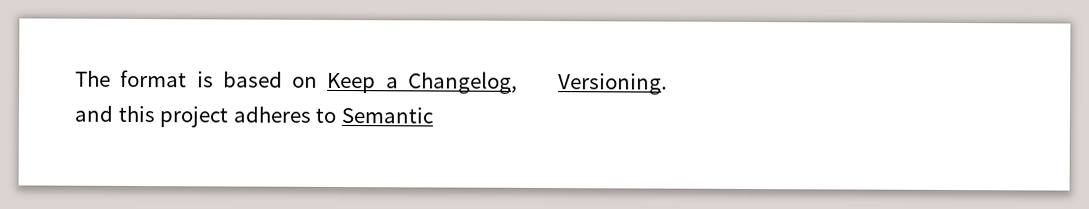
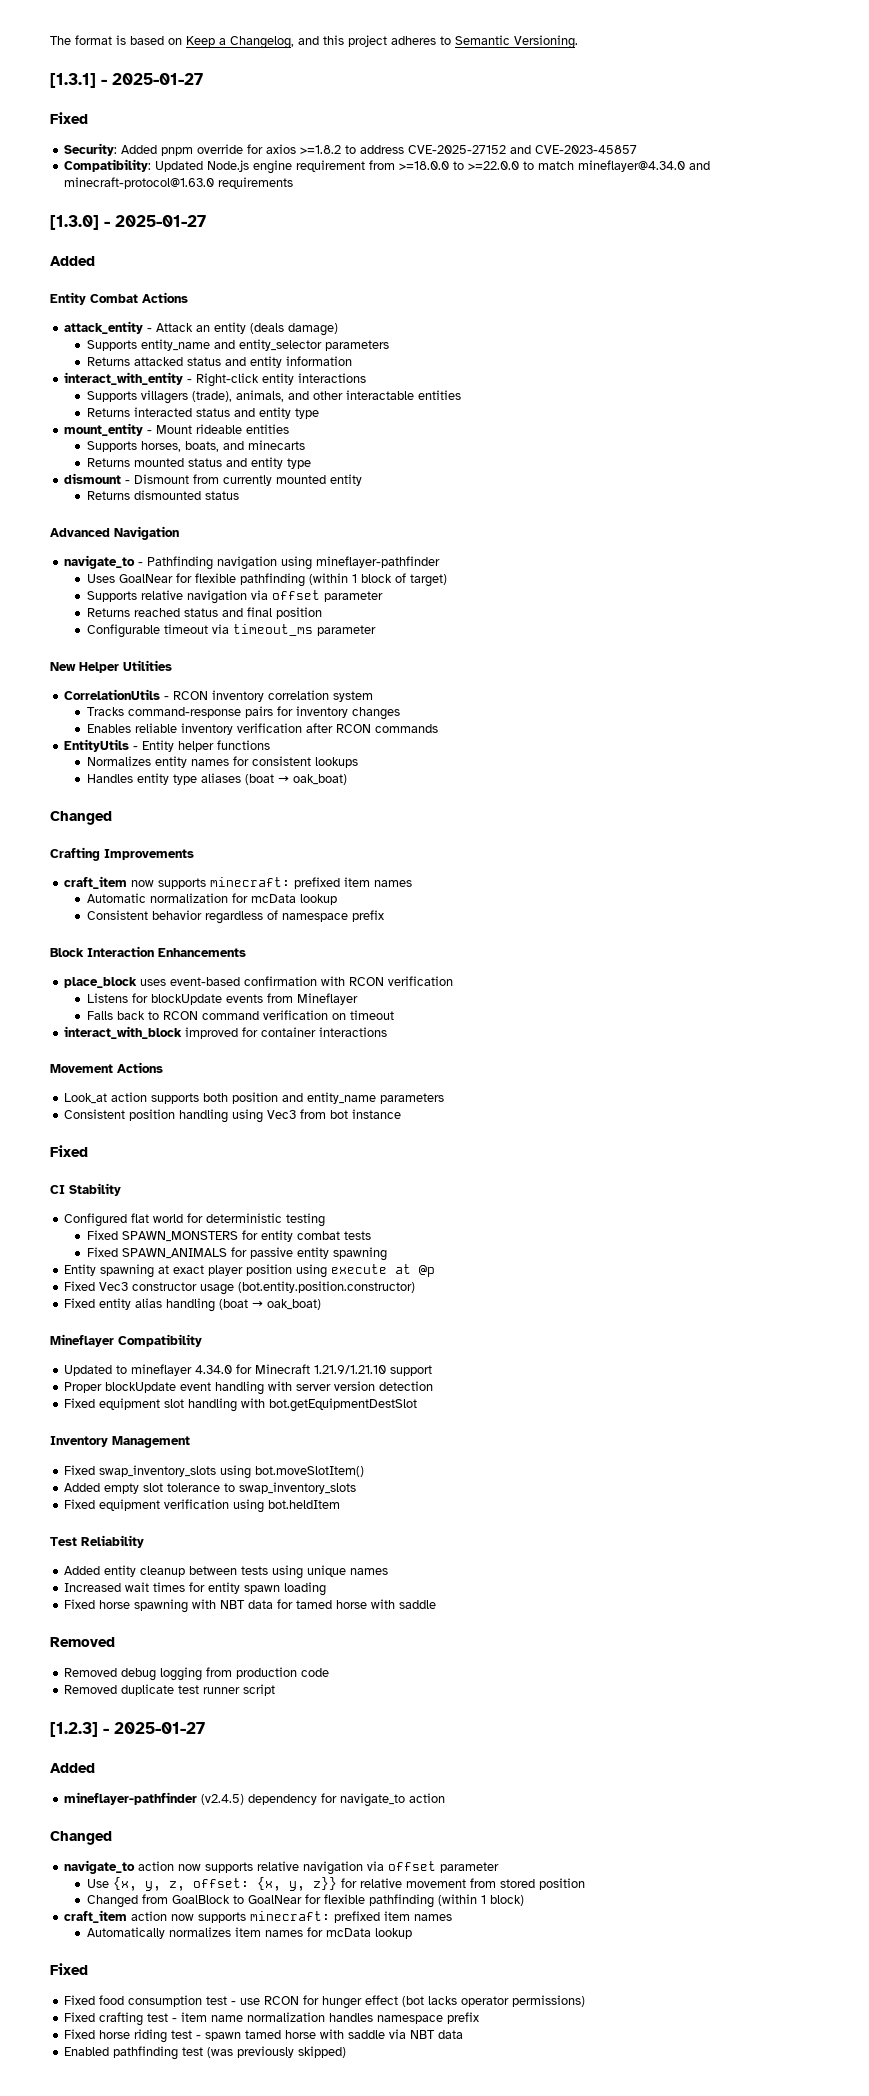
(668, 84) none -> [50,73,203,88] [50,112,88,124] [64,143,638,156] [64,159,711,174] [64,177,294,189] [50,215,206,230] [50,256,95,266] [50,292,188,305] [64,321,339,336] [86,339,389,351] [86,356,352,368] [64,372,367,387] [86,390,461,404] [86,407,319,419] [64,423,290,436] [86,440,305,452] [86,457,311,469] [64,473,363,486] [86,490,239,500] [50,526,179,540] [64,555,441,570] [86,573,447,587] [86,590,383,604] [86,607,322,619] [86,624,376,638] [50,660,172,673] [64,689,374,702] [86,706,400,720] [86,723,438,735] [64,739,271,752] [86,756,358,768] [86,773,347,785] [50,811,112,825] [50,847,194,861] [64,876,413,889] [86,893,337,905] [86,910,384,924] [50,946,246,957] [64,976,454,988] [86,993,358,1005] [86,1010,394,1020] [64,1026,388,1039] [50,1062,163,1073] [64,1092,445,1104] [64,1109,402,1123] [50,1145,88,1157] [50,1183,121,1196] [64,1213,326,1227] [86,1230,371,1242] [86,1247,387,1261] [64,1264,436,1278] [64,1281,416,1295] [64,1298,322,1312] [50,1334,202,1347] [64,1364,433,1376] [64,1381,434,1395] [64,1398,418,1412] [50,1436,190,1448] [64,1465,365,1479] [64,1482,357,1494] [64,1499,341,1513] [50,1535,144,1548] [64,1565,389,1579] [64,1582,327,1596] [64,1599,437,1613] [50,1637,115,1647] [64,1667,330,1681] [64,1684,276,1696] [50,1722,205,1737] [50,1763,95,1773] [64,1792,446,1807] [50,1831,112,1845] [64,1860,500,1875] [86,1877,585,1891] [86,1894,524,1908] [64,1910,453,1923] [86,1927,412,1939] [50,1963,88,1975] [64,1995,586,2009] [64,2012,480,2026] [64,2029,464,2043] [64,2046,347,2060] // [1.3.1] - 2025-01-27 // Fixed // Security: Added pnpm override for axios >=1.8.2 to address CVE-2025-27152 and CVE-2023-45857 // Compatibility: Updated Node.js engine requirement from >=18.0.0 to >=22.0.0 to match mineflayer@4.34.0 and minecraft-protocol@1.63.0 requirements // [1.3.0] - 2025-01-27 // Added // Entity Combat Actions // attack_entity - Attack an entity (deals damage) // Supports entity_name and entity_selector parameters // Returns attacked status and entity information // interact_with_entity - Right-click entity interactions // Supports villagers (trade), animals, and other interactable entities // Returns interacted status and entity type // mount_entity - Mount rideable entities // Supports horses, boats, and minecarts // Returns mounted status and entity type // dismount - Dismount from currently mounted entity // Returns dismounted status // Advanced Navigation // navigate_to - Pathfinding navigation using mineflayer-pathfinder // Uses GoalNear for flexible pathfinding (within 1 block of target) // Supports relative navigation via offset parameter // Returns reached status and final position // Configurable timeout via timeout_ms parameter // New Helper Utilities // CorrelationUtils - RCON inventory correlation system // Tracks command-response pairs for inventory changes // Enables reliable inventory verification after RCON commands // EntityUtils - Entity helper functions // Normalizes entity names for consistent lookups // Handles entity type aliases (boat → oak_boat) // Changed // Crafting Improvements // craft_item now supports minecraft: prefixed item names // Automatic normalization for mcData lookup // Consistent behavior regardless of namespace prefix // Block Interaction Enhancements // place_block uses event-based confirmation with RCON verification // Listens for blockUpdate events from Mineflayer // Falls back to RCON command verification on timeout // interact_with_block improved for container interactions // Movement Actions // Look_at action supports both position and entity_name parameters // Consistent position handling using Vec3 from bot instance // Fixed // CI Stability // Configured flat world for deterministic testing // Fixed SPAWN_MONSTERS for entity combat tests // Fixed SPAWN_ANIMALS for passive entity spawning // Entity spawning at exact player position using execute at @p // Fixed Vec3 constructor usage (bot.entity.position.constructor) // Fixed entity alias handling (boat → oak_boat) // Mineflayer Compatibility // Updated to mineflayer 4.34.0 for Minecraft 1.21.9/1.21.10 support // Proper blockUpdate event handling with server version detection // Fixed equipment slot handling with bot.getEquipmentDestSlot // Inventory Management // Fixed swap_inventory_slots using bot.moveSlotItem() // Added empty slot tolerance to swap_inventory_slots // Fixed equipment verification using bot.heldItem // Test Reliability // Added entity cleanup between tests using unique names // Increased wait times for entity spawn loading // Fixed horse spawning with NBT data for tamed horse with saddle // Removed // Removed debug logging from production code // Removed duplicate test runner script // [1.2.3] - 2025-01-27 // Added // mineflayer-pathfinder (v2.4.5) dependency for navigate_to action // Changed // navigate_to action now supports relative navigation via offset parameter // Use {x, y, z, offset: {x, y, z}} for relative movement from stored position // Changed from GoalBlock to GoalNear for flexible pathfinding (within 1 block) // craft_item action now supports minecraft: prefixed item names // Automatically normalizes item names for mcData lookup // Fixed // Fixed food consumption test - use RCON for hunger effect (bot lacks operator permissions) // Fixed crafting test - item name normalization handles namespace prefix // Fixed horse riding test - spawn tamed horse with saddle via NBT data // Enabled pathfinding test (was previously skipped)

